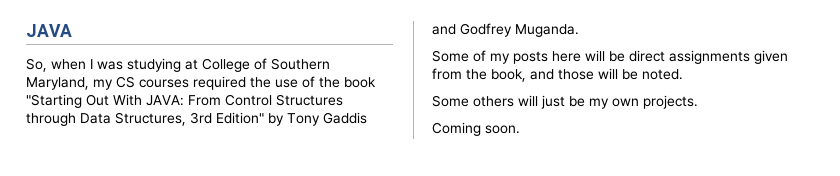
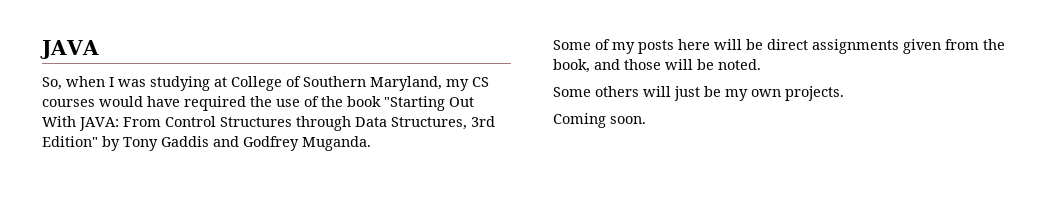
(189, 83) none -> [99,96,180,107] would have

